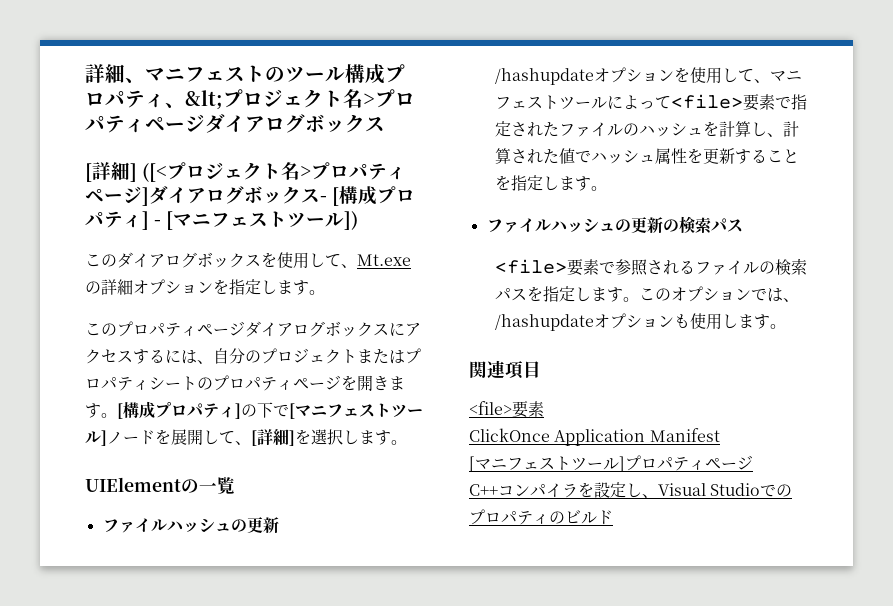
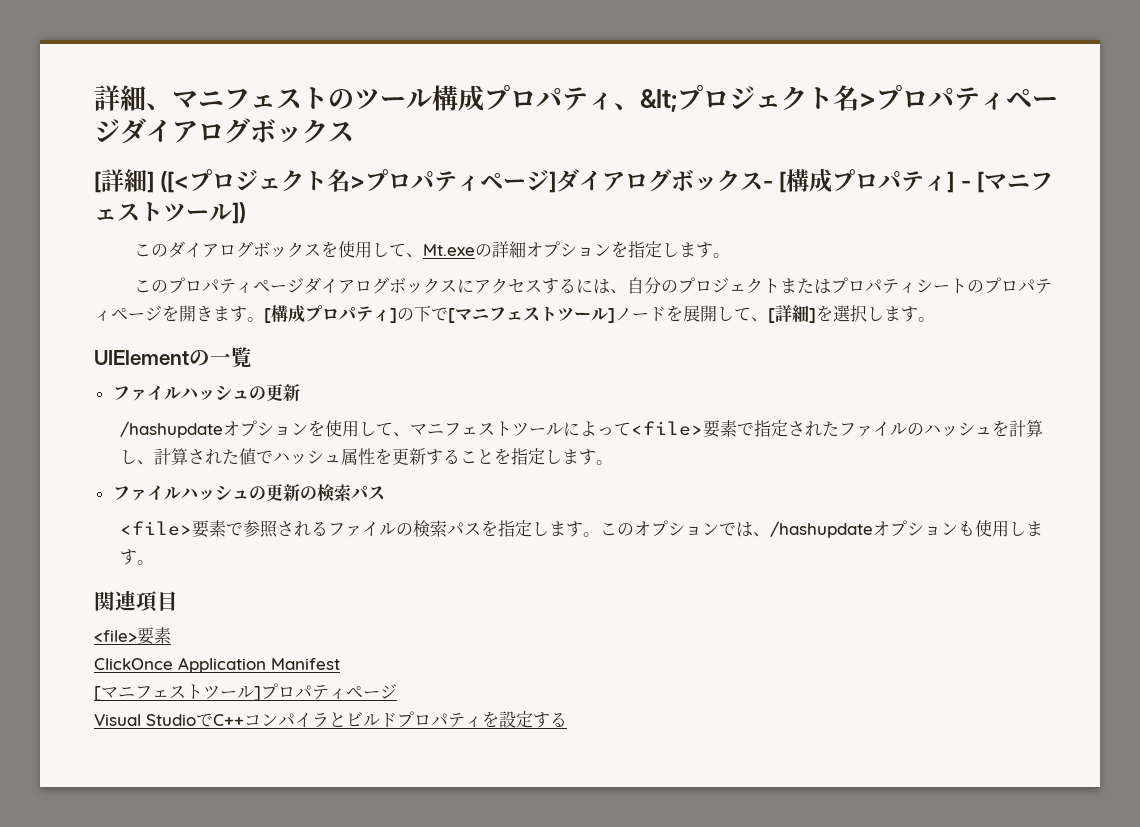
(753, 462) none -> [94,713,213,727] Visual Studioで
[578,482,793,498] [469,509,613,525] を設定し、Visual Studioでのプロパティのビルド -> [329,711,567,728] とビルドプロパティを設定する

